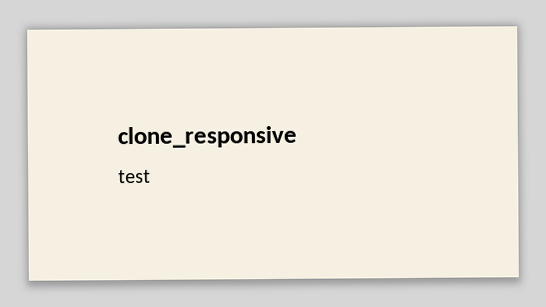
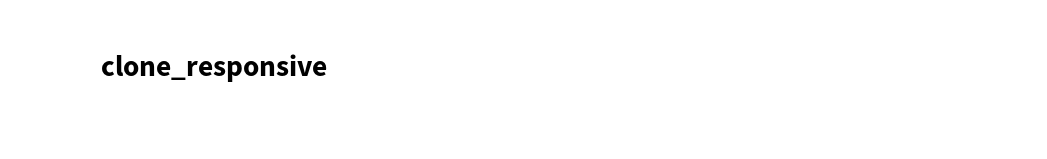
[118,169,151,184] // test -> (327, 68) none

